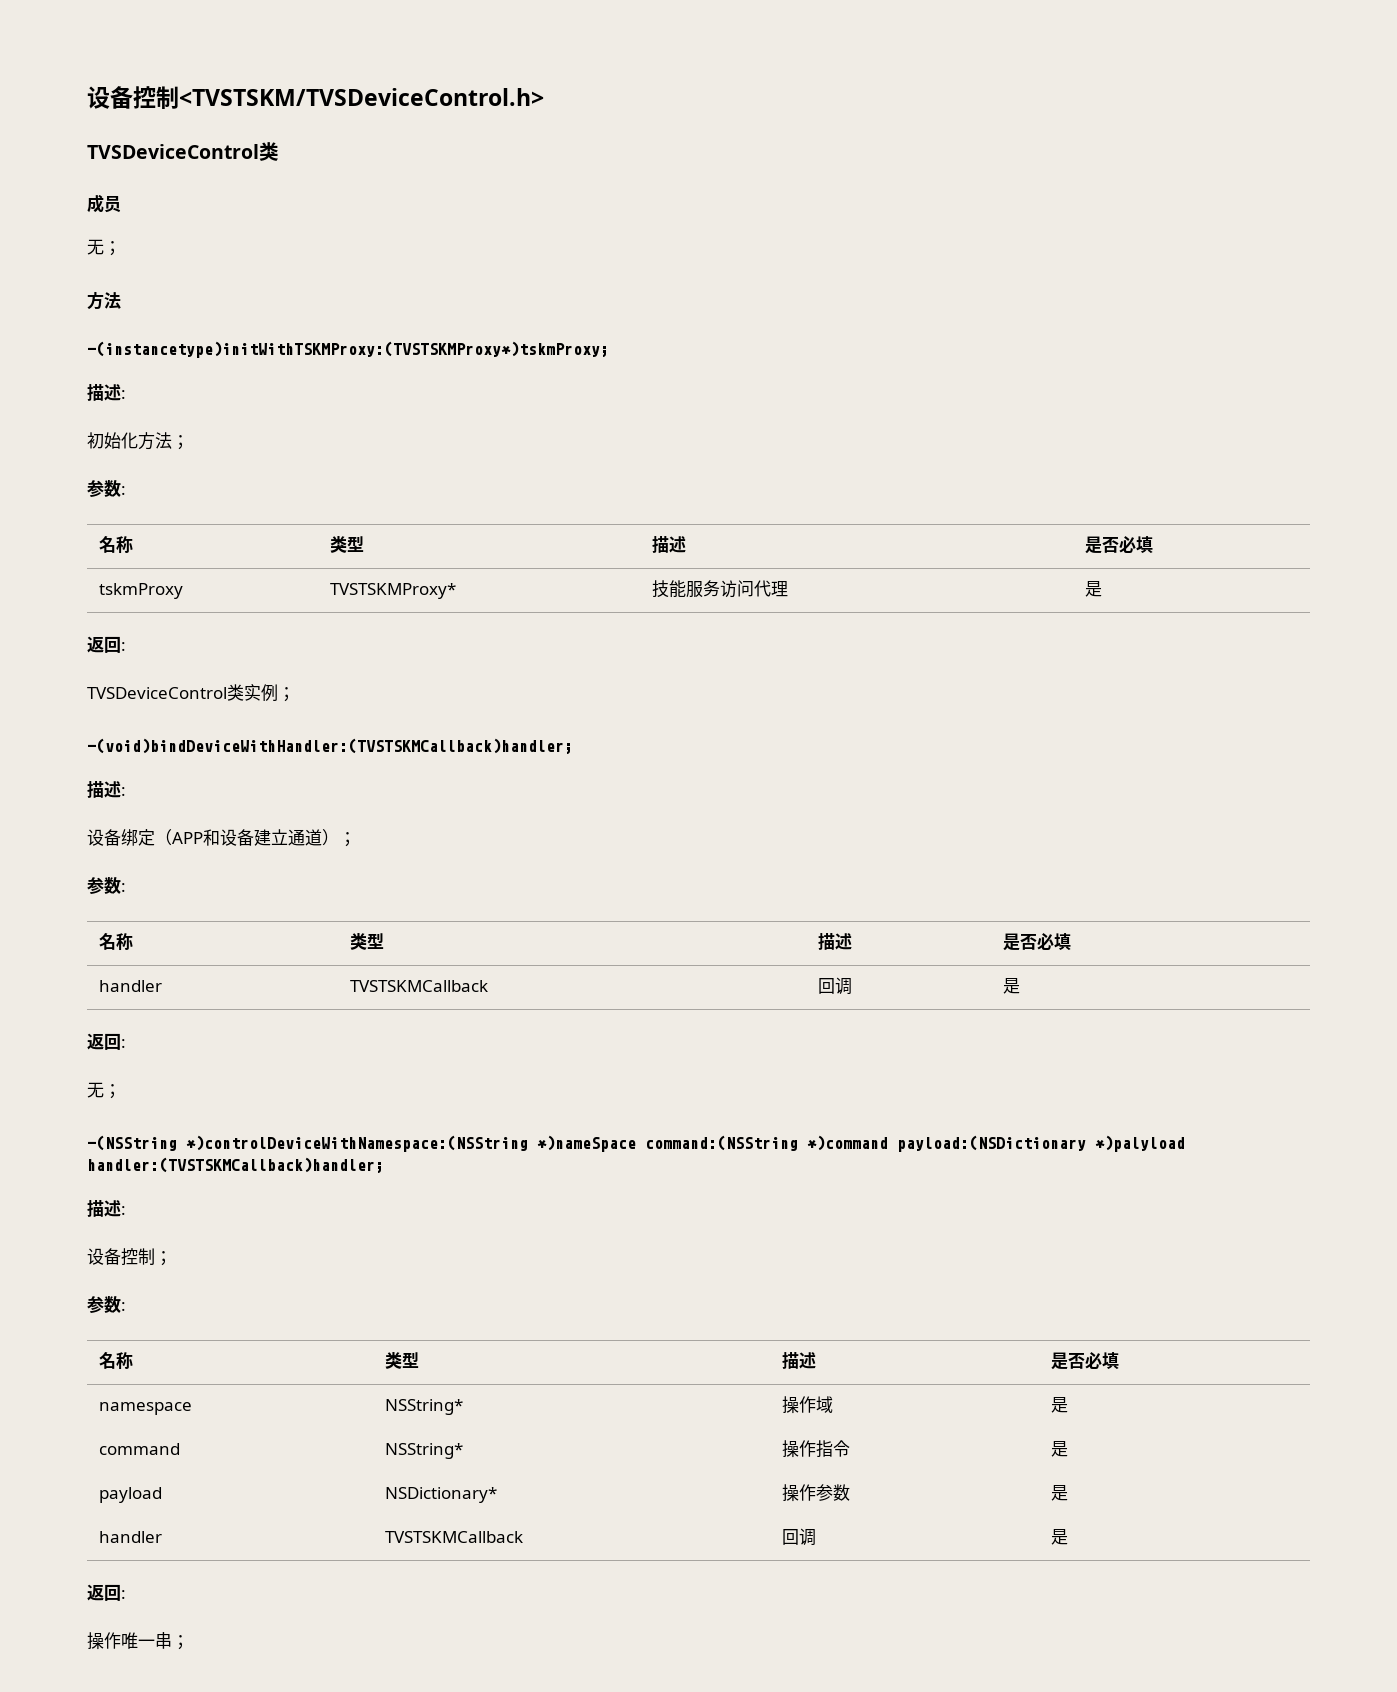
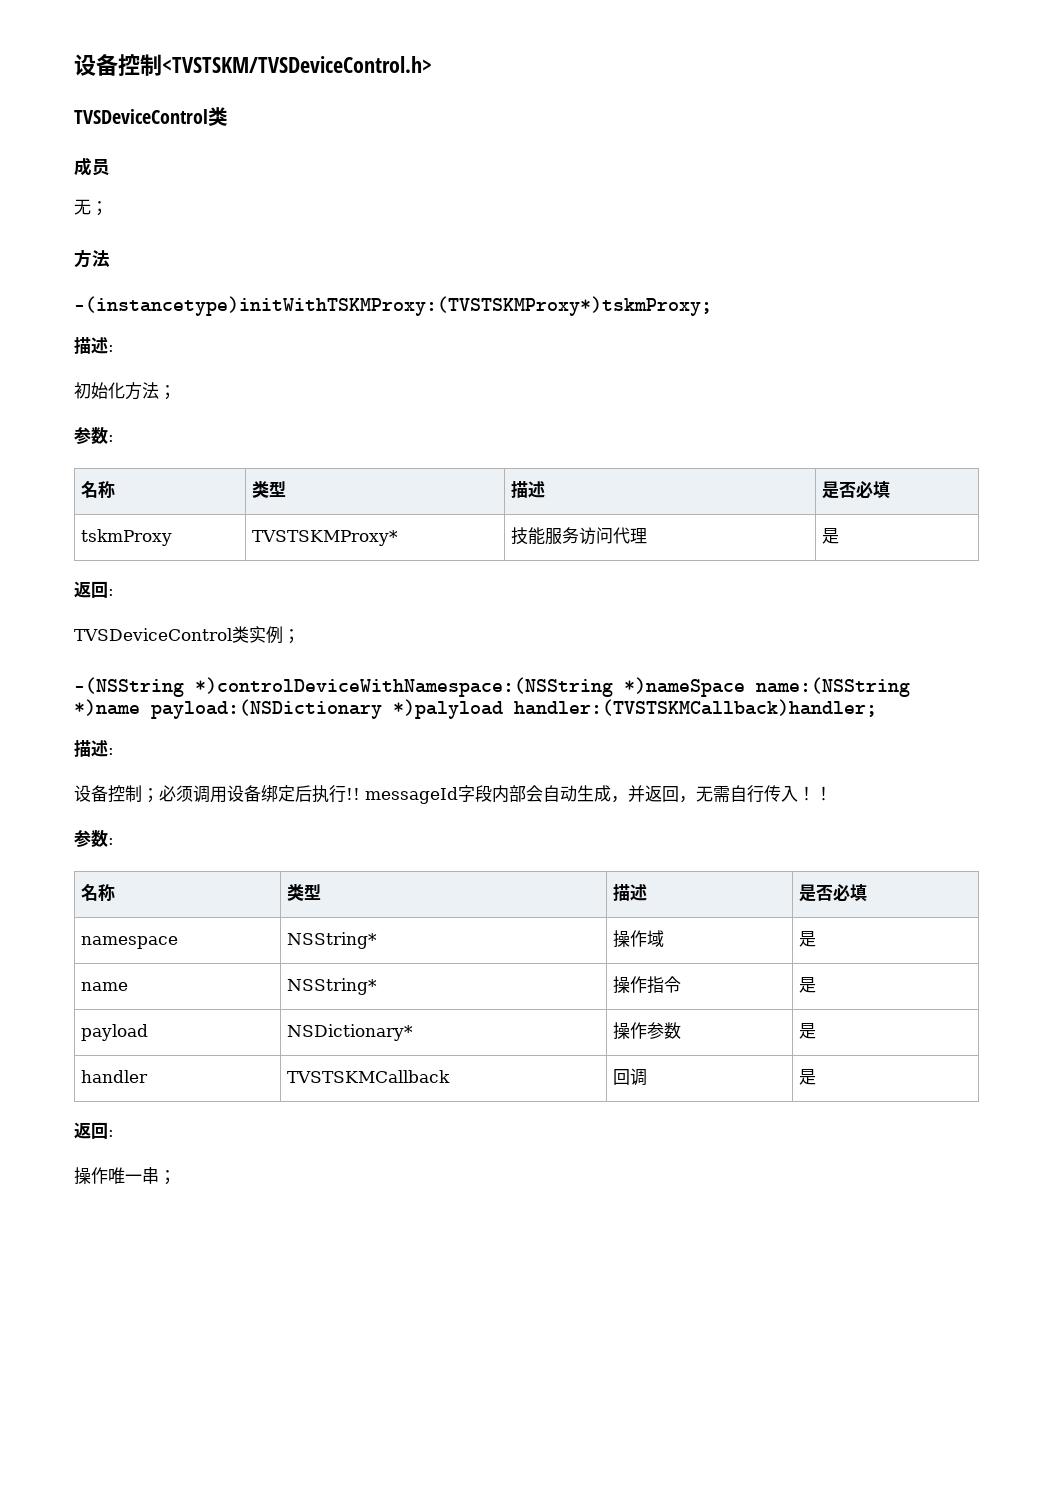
[87,738,573,754] [87,781,126,798] [87,829,356,847] [87,877,126,894] [98,933,133,951] [349,933,384,950] [817,933,852,950] [1002,933,1071,951] [98,980,162,992] [349,980,488,992] [817,977,852,995] [1002,978,1020,994] [87,1033,126,1050] [87,1082,121,1099] // -(void)bindDeviceWithHandler:(TVSTSKMCallback)handler; // 描述: // 设备绑定（APP和设备建立通道）； // 参数: // 名称 | 类型 | 描述 | 是否必填 // handler | TVSTSKMCallback | 回调 | 是 // 返回: // 无； -> (300, 636) none
[645,1135,888,1151] command:(NSString *)command -> [756,677,910,697] [74,699,140,716] name:(NSString *)name
(172, 1258) none -> [159,785,832,804] 必须调用设备绑定后执行!! messageId字段内部会自动生成，并返回，无需自行传入！！
[98,1443,180,1455] command -> [81,982,129,991] name

